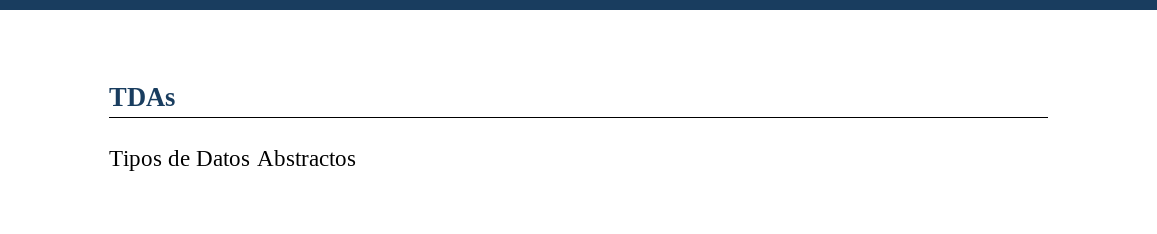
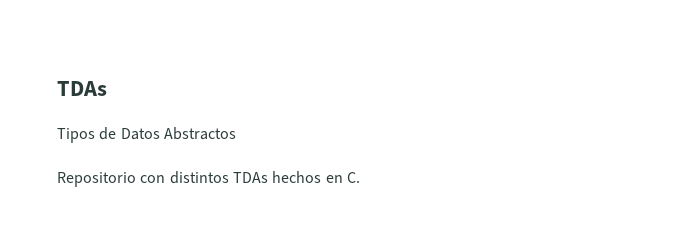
(356, 158) none -> [57,171,360,187] // Repositorio con distintos TDAs hechos en C.

